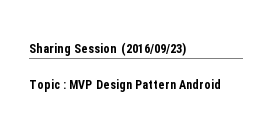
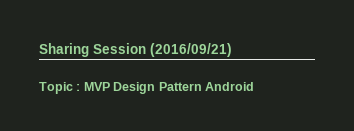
[120,42,186,56] (2016/09/23) -> [150,43,232,57] (2016/09/21)

